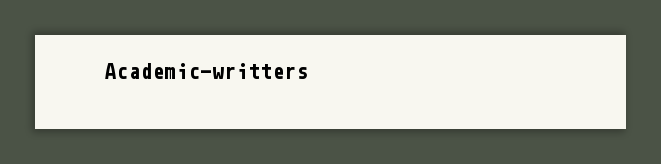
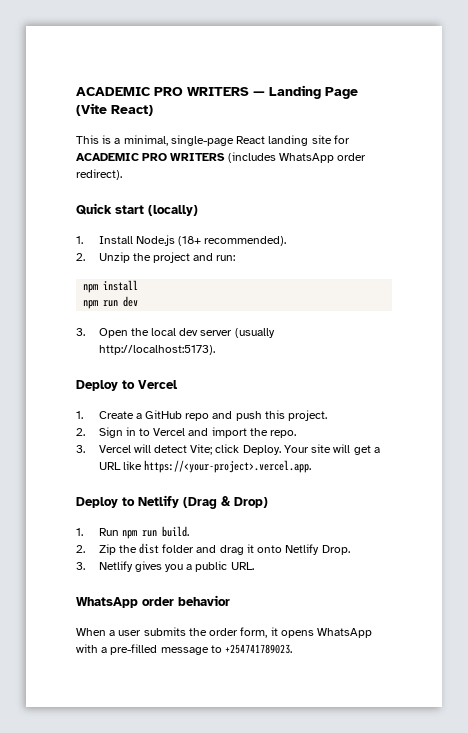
[104,63,308,79] Academic-writters -> [76,85,358,99] [76,103,153,116] [76,135,350,146] [76,152,367,163] [76,169,122,180] [76,203,198,216] [76,235,287,246] [76,252,236,263] [83,280,139,293] [83,296,139,309] [76,328,275,338] [98,345,215,355] [76,380,178,391] [76,410,328,421] [76,427,297,438] [76,444,380,455] [98,460,311,473] [76,495,268,509] [76,526,189,539] [76,543,350,555] [76,561,254,572] [76,595,230,608] [76,627,373,638] [76,644,293,655] ACADEMIC PRO WRITERS — Landing Page (Vite React) // This is a minimal, single-page React landing site for ACADEMIC PRO WRITERS (includes WhatsApp order redirect). // Quick start (locally) // 1. Install Node.js (18+ recommended). // 2. Unzip the project and run: // npm install // npm run dev // 3. Open the local dev server (usually http://localhost:5173). // Deploy to Vercel // 1. Create a GitHub repo and push this project. // 2. Sign in to Vercel and import the repo. // 3. Vercel will detect Vite; click Deploy. Your site will get a URL like https://<your-project>.vercel.app. // Deploy to Netlify (Drag & Drop) // 1. Run npm run build. // 2. Zip the dist folder and drag it onto Netlify Drop. // 3. Netlify gives you a public URL. // WhatsApp order behavior // When a user submits the order form, it opens WhatsApp with a pre-filled message to +254741789023.

